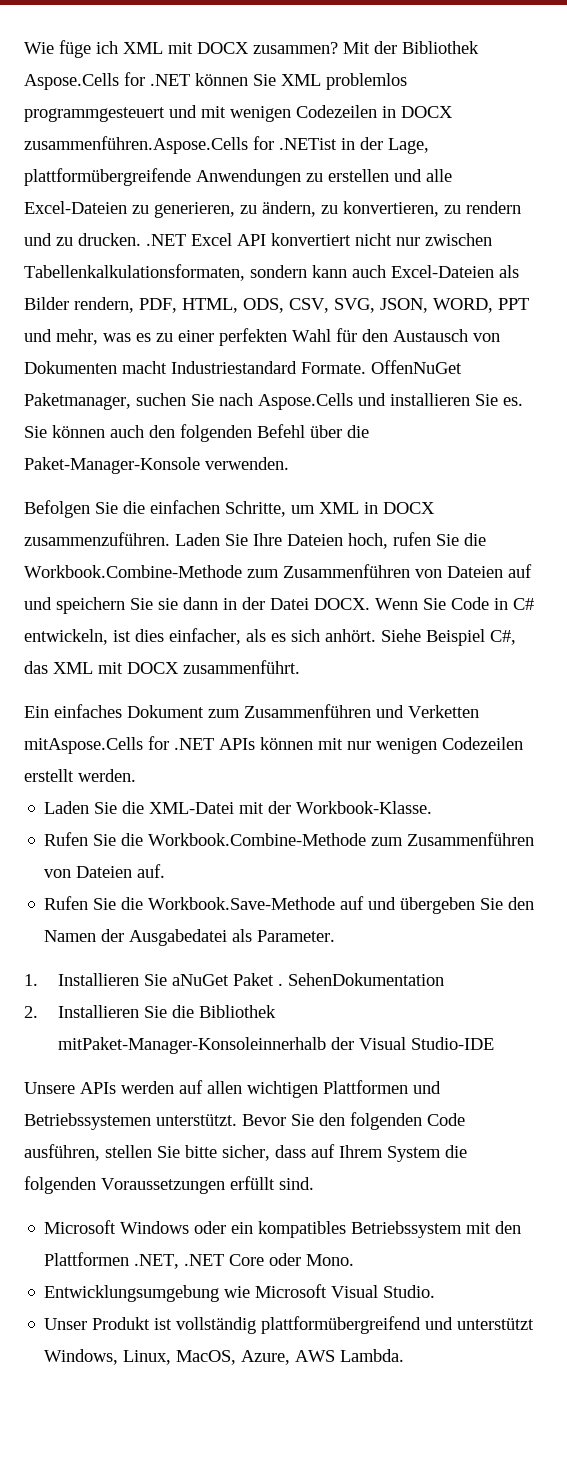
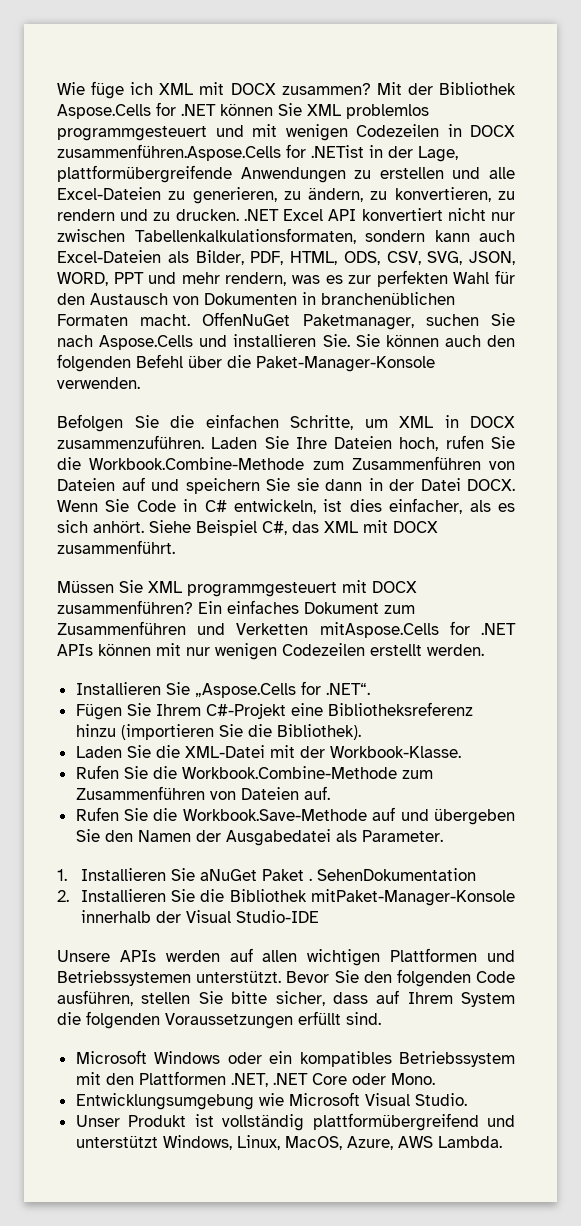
[24,297,134,313] Bilder rendern, -> [195,250,244,265] Bilder,
[56,329,214,345] mehr, was es zu einer -> [181,272,372,286] mehr rendern, was es zur
[122,361,366,374] macht Industriestandard Formate. -> [302,292,455,305] [57,314,191,326] in branchenüblichen Formaten macht.
[475,394,523,406] Sie es. -> [322,334,350,347] Sie.
(300, 667) none -> [57,580,417,597] [57,600,193,614] Müssen Sie XML programmgesteuert mit DOCX zusammenführen?
(136, 775) none -> [75,681,370,698] [75,702,473,720] [75,724,361,740] // Installieren Sie „Aspose.Cells for .NET“. // Fügen Sie Ihrem C#-Projekt eine Bibliotheksreferenz hinzu (importieren Sie die Bibliothek).
[58,1037,327,1054] mitPaket-Manager-Konsoleinnerhalb -> [310,889,515,906] [80,910,151,923] mitPaket-Manager-Konsole innerhalb

